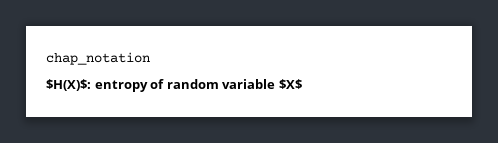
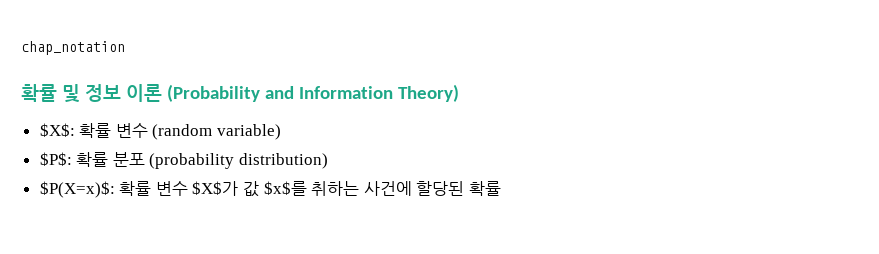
[46,79,302,92] $H(X)$: entropy of random variable $X$ -> [21,84,459,103] [39,123,282,140] [39,152,329,169] [39,181,502,198] 확률 및 정보 이론 (Probability and Information Theory) // $X$: 확률 변수 (random variable) // $P$: 확률 분포 (probability distribution) // $P(X=x)$: 확률 변수 $X$가 값 $x$를 취하는 사건에 할당된 확률

